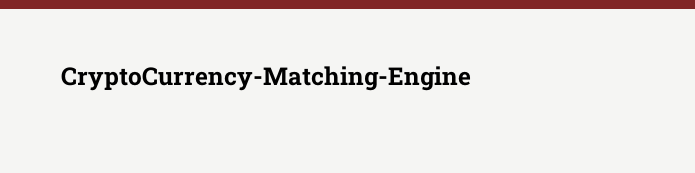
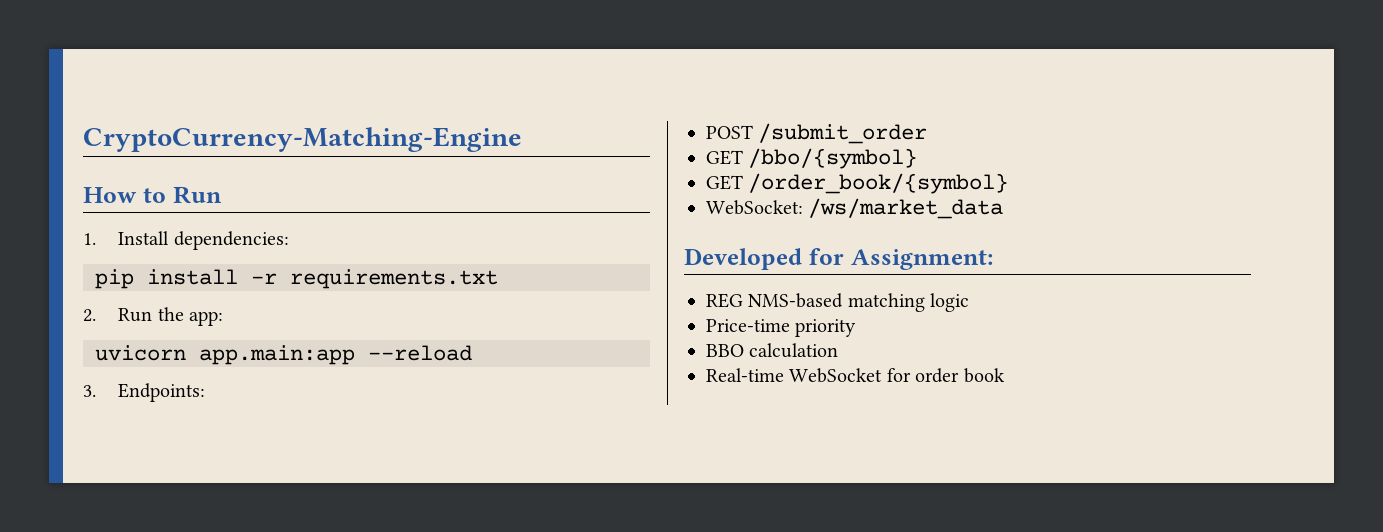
(471, 78) none -> [83,186,222,204] [83,231,289,250] [95,269,498,289] [83,307,224,326] [95,345,472,365] [83,383,206,402] [706,123,928,144] [706,148,918,169] [706,173,1009,194] [706,198,1004,219] [684,248,993,270] [706,293,970,312] [706,319,857,337] [706,343,839,358] [706,368,1005,383] // How to Run // 1. Install dependencies: // pip install -r requirements.txt // 2. Run the app: // uvicorn app.main:app --reload // 3. Endpoints: // POST /submit_order // GET /bbo/{symbol} // GET /order_book/{symbol} // WebSocket: /ws/market_data // Developed for Assignment: // REG NMS-based matching logic // Price-time priority // BBO calculation // Real-time WebSocket for order book

